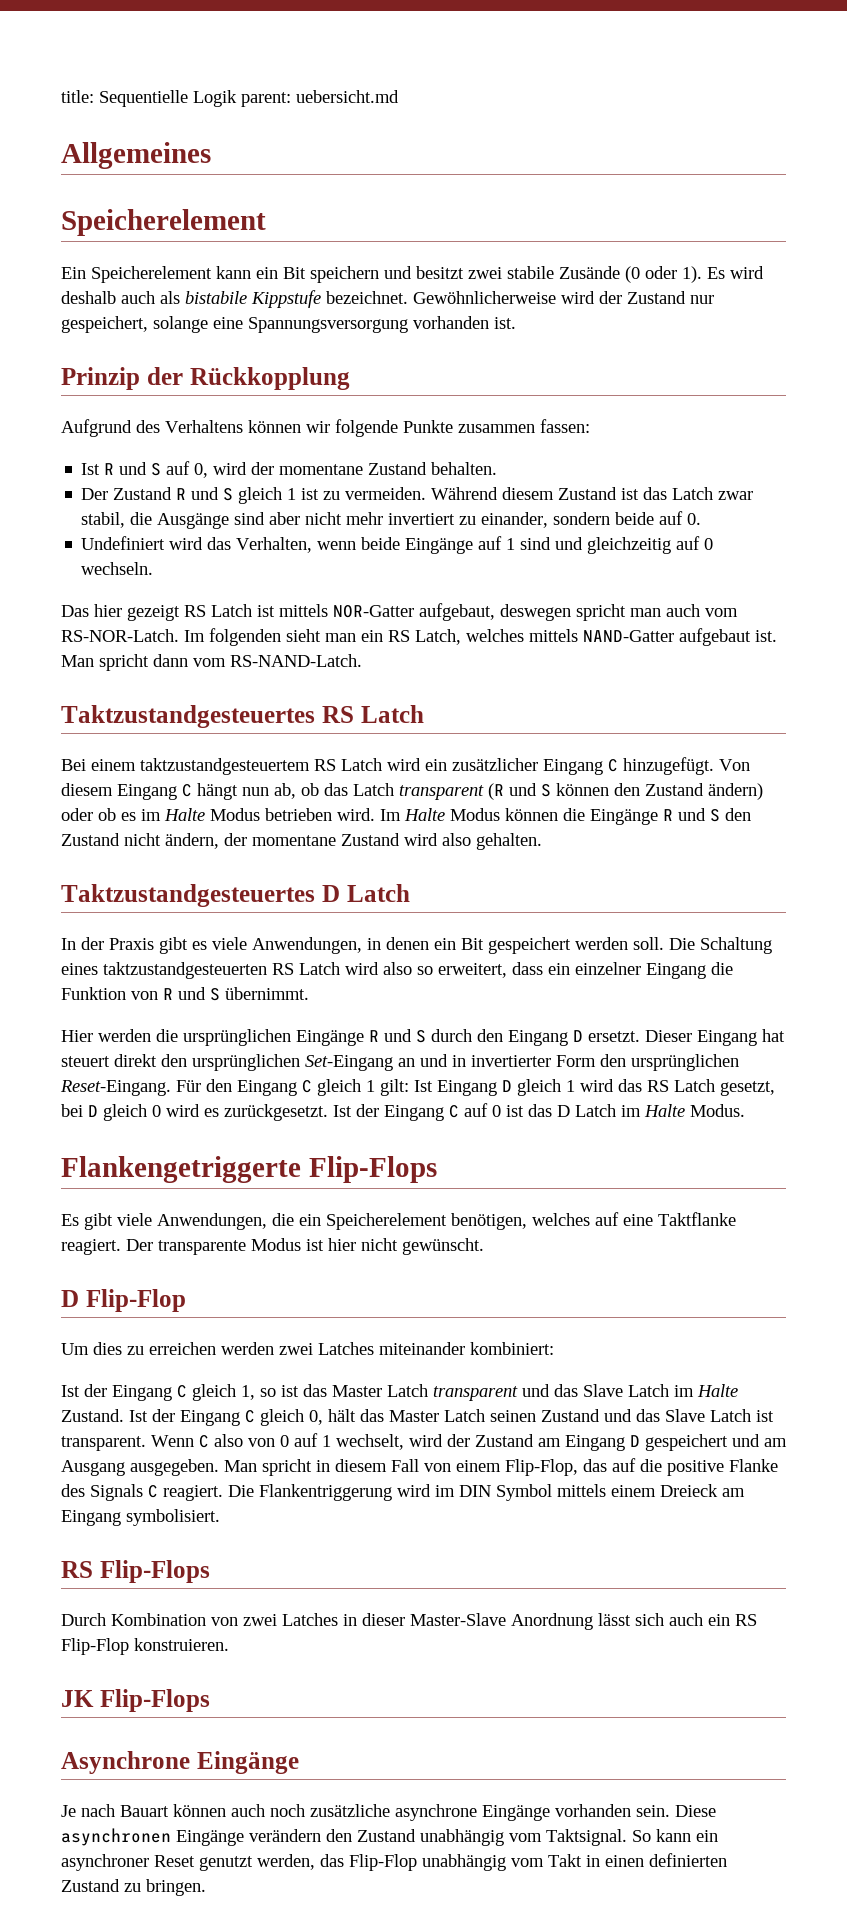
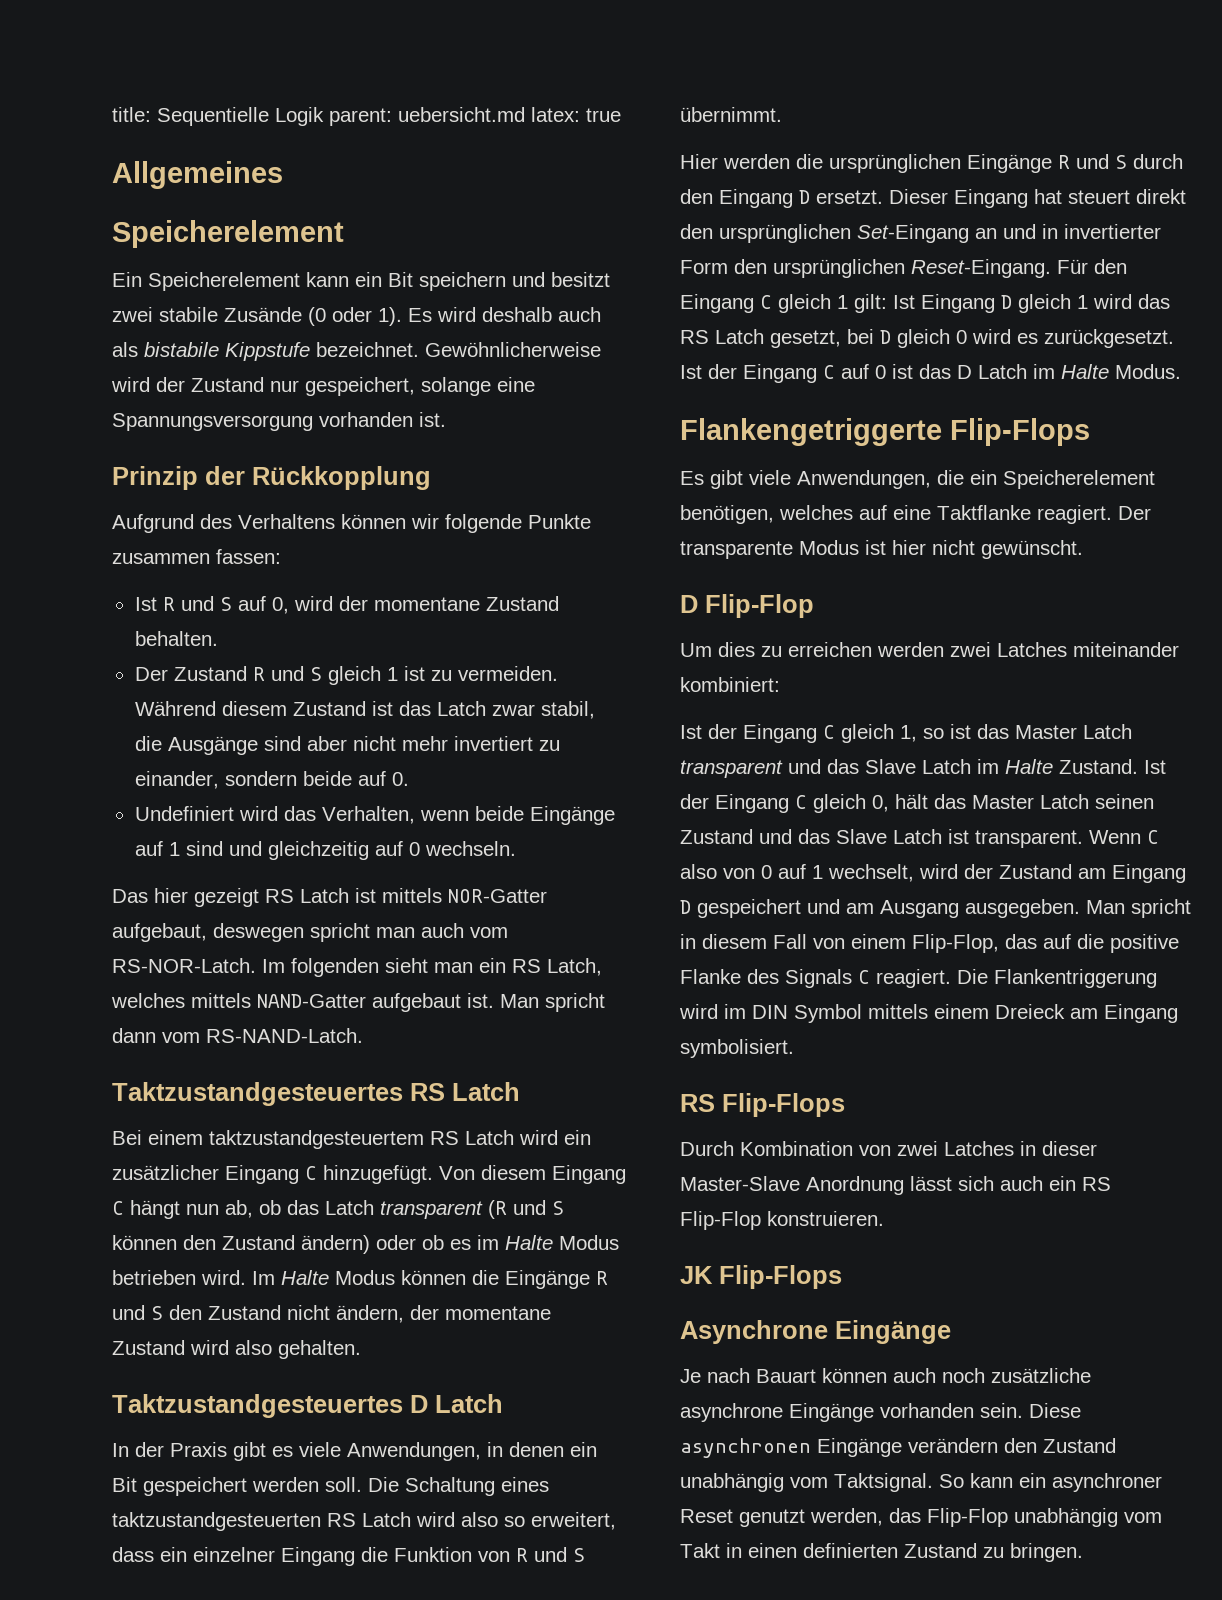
(399, 96) none -> [531,107,621,122] latex: true

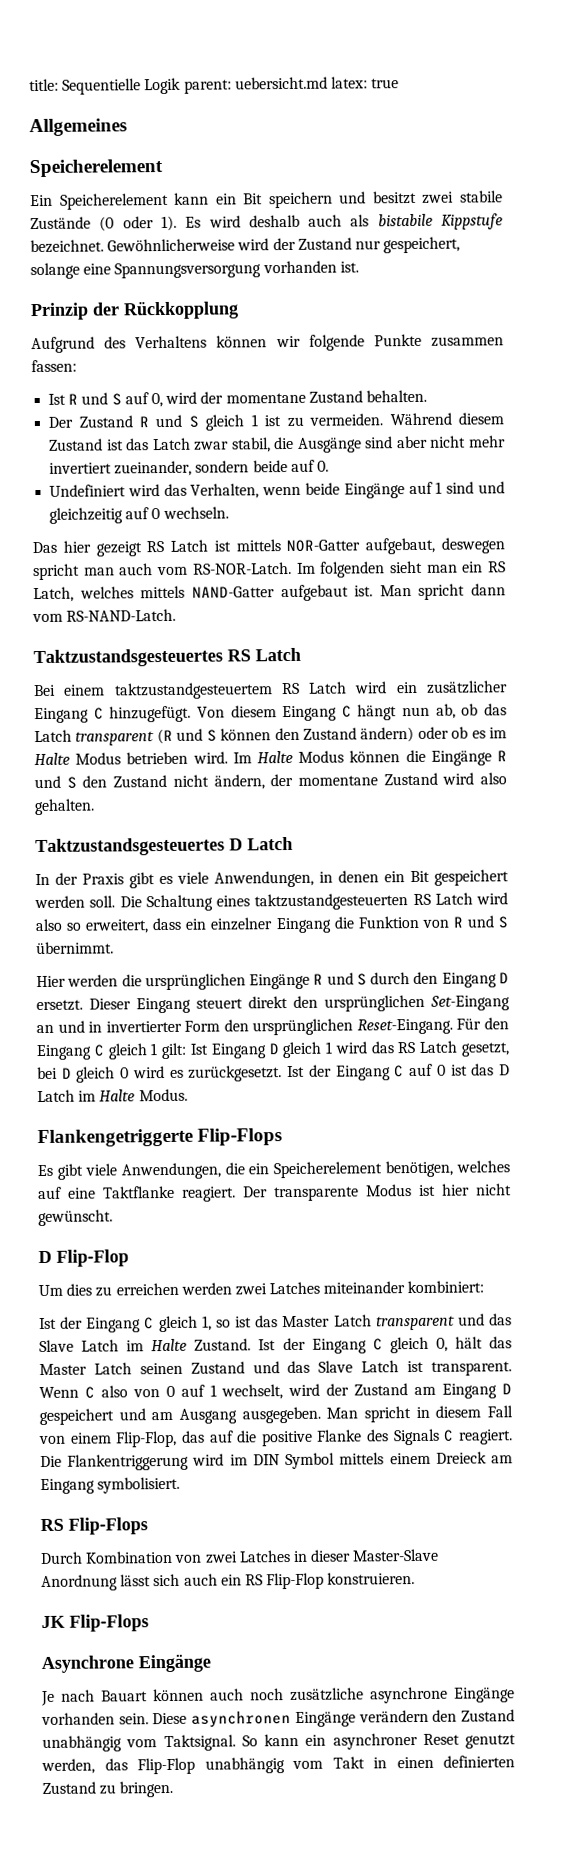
[224,307,302,322] Zusände -> [30,216,91,230] Zustände
[538,740,560,751] [134,771,219,789] zu einander, -> [114,460,193,477] zueinander,
[112,1082,403,1106] Taktzustandgesteuertes -> [33,648,223,668] Taktzustandsgesteuertes
[112,1394,403,1418] Taktzustandgesteuertes -> [35,837,225,857] Taktzustandsgesteuertes
[1034,189,1062,204] hat -> (191, 1005) none

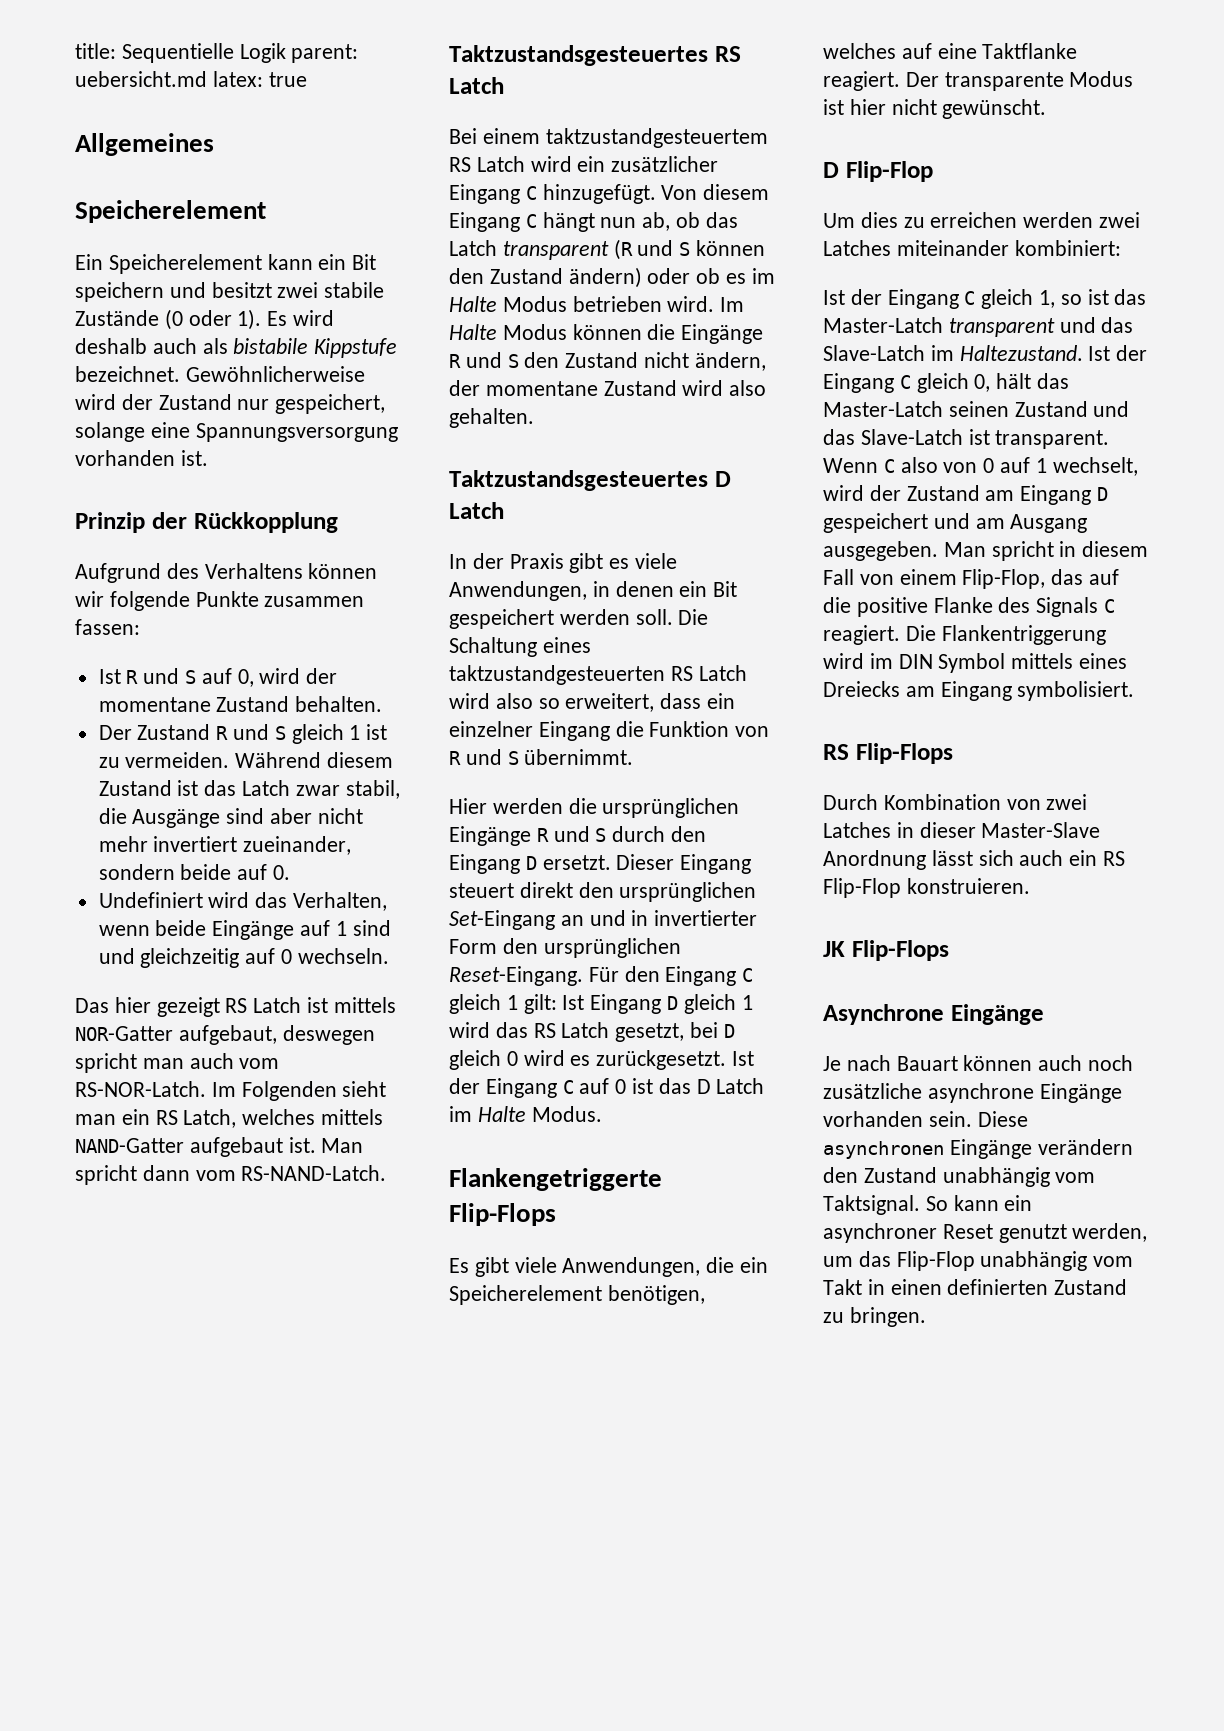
[320,561,386,578] folgenden -> [241,1081,337,1101] Folgenden
[282,1314,372,1328] Master Latch -> [823,317,943,333] Master-Latch
[39,1338,252,1353] Slave Latch im Halte Zustand. -> [823,345,1083,361] Slave-Latch im Haltezustand.
[39,1362,132,1376] Master Latch -> [823,401,943,417] Master-Latch
[318,1360,400,1373] Slave Latch -> [860,429,963,445] Slave-Latch
[389,1451,487,1465] einem Dreieck -> [1079,653,1128,669] [823,681,900,697] eines Dreiecks
(95, 1766) none -> [823,1256,853,1267] um

